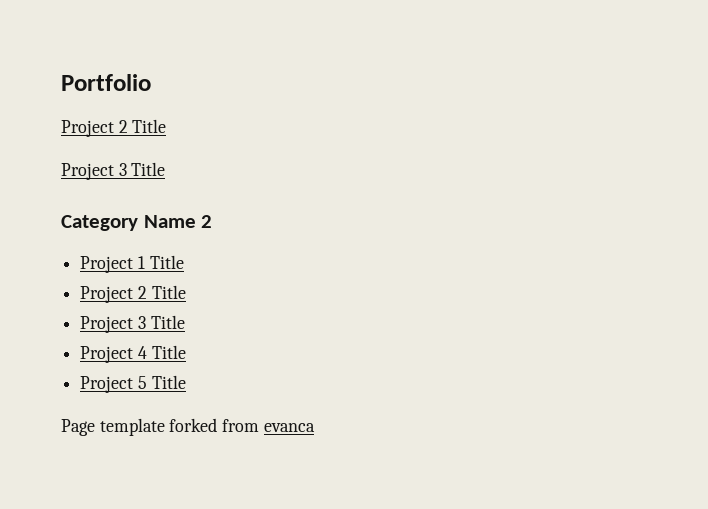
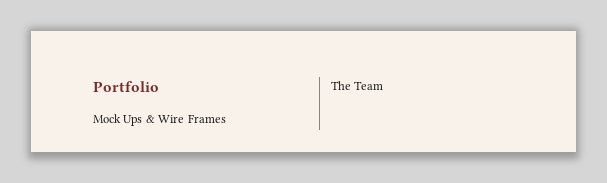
[61,119,167,137] [61,162,166,180] [61,215,213,231] [80,255,184,273] [80,285,186,303] [80,315,185,333] [80,345,186,363] [80,375,186,393] [61,418,315,436] Project 2 Title // Project 3 Title // Category Name 2 // Project 1 Title // Project 2 Title // Project 3 Title // Project 4 Title // Project 5 Title // Page template forked from evanca -> [93,114,226,126] [331,81,384,90] Mock Ups & Wire Frames // The Team

